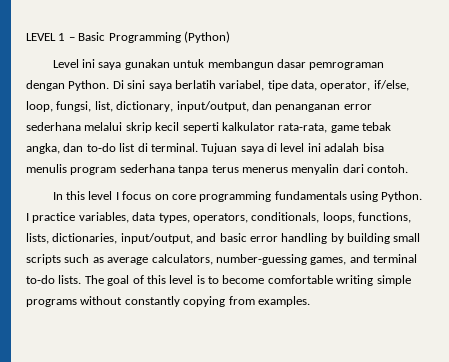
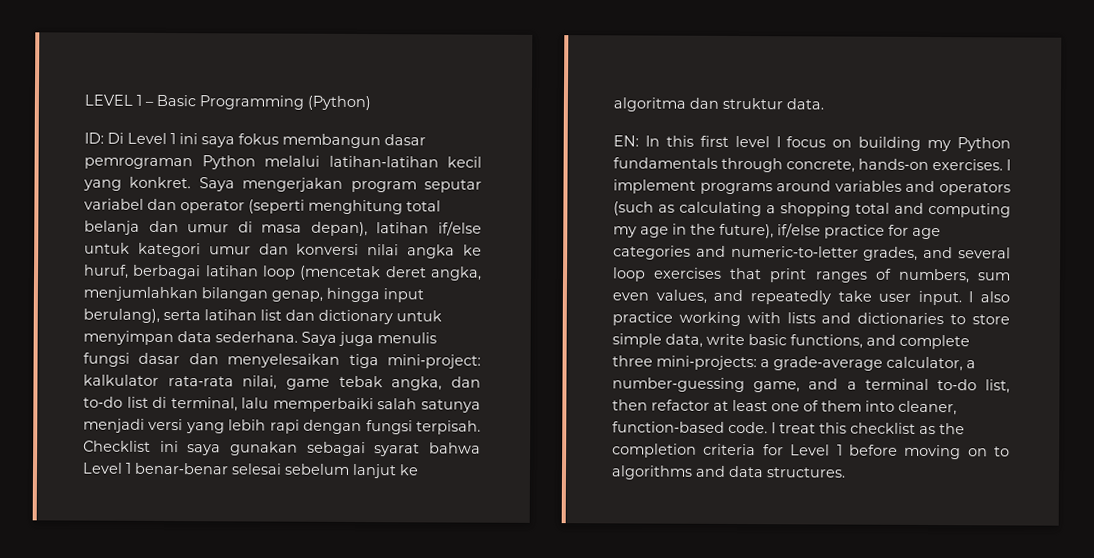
[52,59,385,70] [26,80,409,91] [26,101,372,112] [26,122,328,133] Level ini saya gunakan untuk membangun dasar pemrograman dengan Python. Di sini saya berlatih variabel, tipe data, operator, if/else, loop, fungsi, list, dictionary, input/output, dan penanganan error sederhana melalui skrip kecil seperti kalkulator rata‑rata, -> [84,132,426,149] [84,155,482,170] [83,176,482,193] [84,198,441,215] [84,220,482,237] [84,242,482,259] [83,264,482,281] [83,286,424,303] [83,308,442,325] [83,330,437,347] [83,352,481,369] [83,374,278,390] ID: Di Level 1 ini saya fokus membangun dasar pemrograman Python melalui latihan‑latihan kecil yang konkret. Saya mengerjakan program seputar variabel dan operator (seperti menghitung total belanja dan umur di masa depan), latihan if/else untuk kategori umur dan konversi nilai angka ke huruf, berbagai latihan loop (mencetak deret angka, menjumlahkan bilangan genap, hingga input berulang), serta latihan list dan dictionary untuk menyimpan data sederhana. Saya juga menulis fungsi dasar dan menyelesaikan tiga mini‑project: kalkulator rata‑rata nilai,
[150,143,384,154] [26,164,408,175] terminal. Tujuan saya di level ini adalah bisa menulis program sederhana tanpa terus menerus menyalin dari contoh. // -> [170,397,481,413] [83,418,481,435] [83,440,481,457] [82,462,419,479] [613,97,824,112] [613,135,639,147] terminal, lalu memperbaiki salah satunya menjadi versi yang lebih rapi dengan fungsi terpisah. Checklist ini saya gunakan sebagai syarat bahwa Level 1 benar‑benar selesai sebelum lanjut ke algoritma dan struktur data. // EN:
(86, 195) none -> [699,135,729,147] first
[171,191,423,202] [26,212,411,223] [26,233,421,244] [26,254,417,265] [26,275,411,286] [26,296,310,307] core programming fundamentals using Python. I practice variables, data types, operators, conditionals, loops, functions, lists, dictionaries, input/output, and basic error handling by building small scripts such as average calculators, number‑guessing games, and terminal to‑do lists. The goal of this level is to become comfortable writing simple programs without constantly copying from examples. -> [858,136,1011,152] [613,157,1011,173] [613,179,1011,196] [613,201,1011,218] [613,223,941,240] [613,245,1011,261] [612,267,1011,284] [612,289,1010,306] [612,311,1010,327] [612,333,970,350] [612,355,976,372] [612,377,1010,394] [612,399,957,416] [612,421,965,435] [612,443,1010,460] [611,465,846,480] building my Python fundamentals through concrete, hands‑on exercises. I implement programs around variables and operators (such as calculating a shopping total and computing my age in the future), if/else practice for age categories and numeric‑to‑letter grades, and several loop exercises that print ranges of numbers, sum even values, and repeatedly take user input. I also practice working with lists and dictionaries to store simple data, write basic functions, and complete three mini‑projects: a grade‑average calculator, a number‑guessing game, and a terminal to‑do list, then refactor at least one of them into cleaner, function‑based code. I treat this checklist as the completion criteria for Level 1 before moving on to algorithms and data structures.

